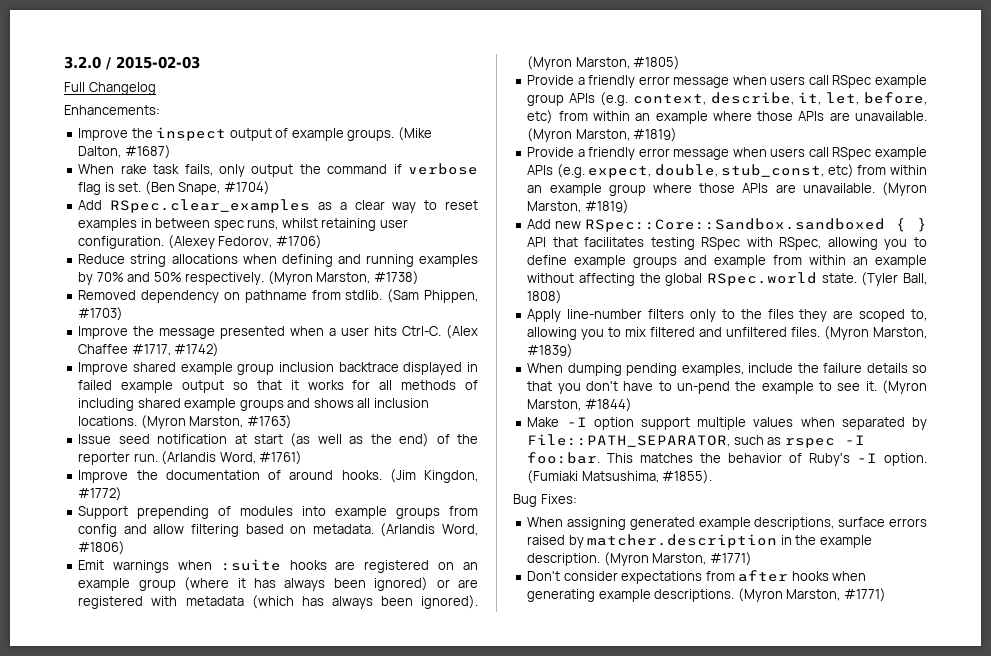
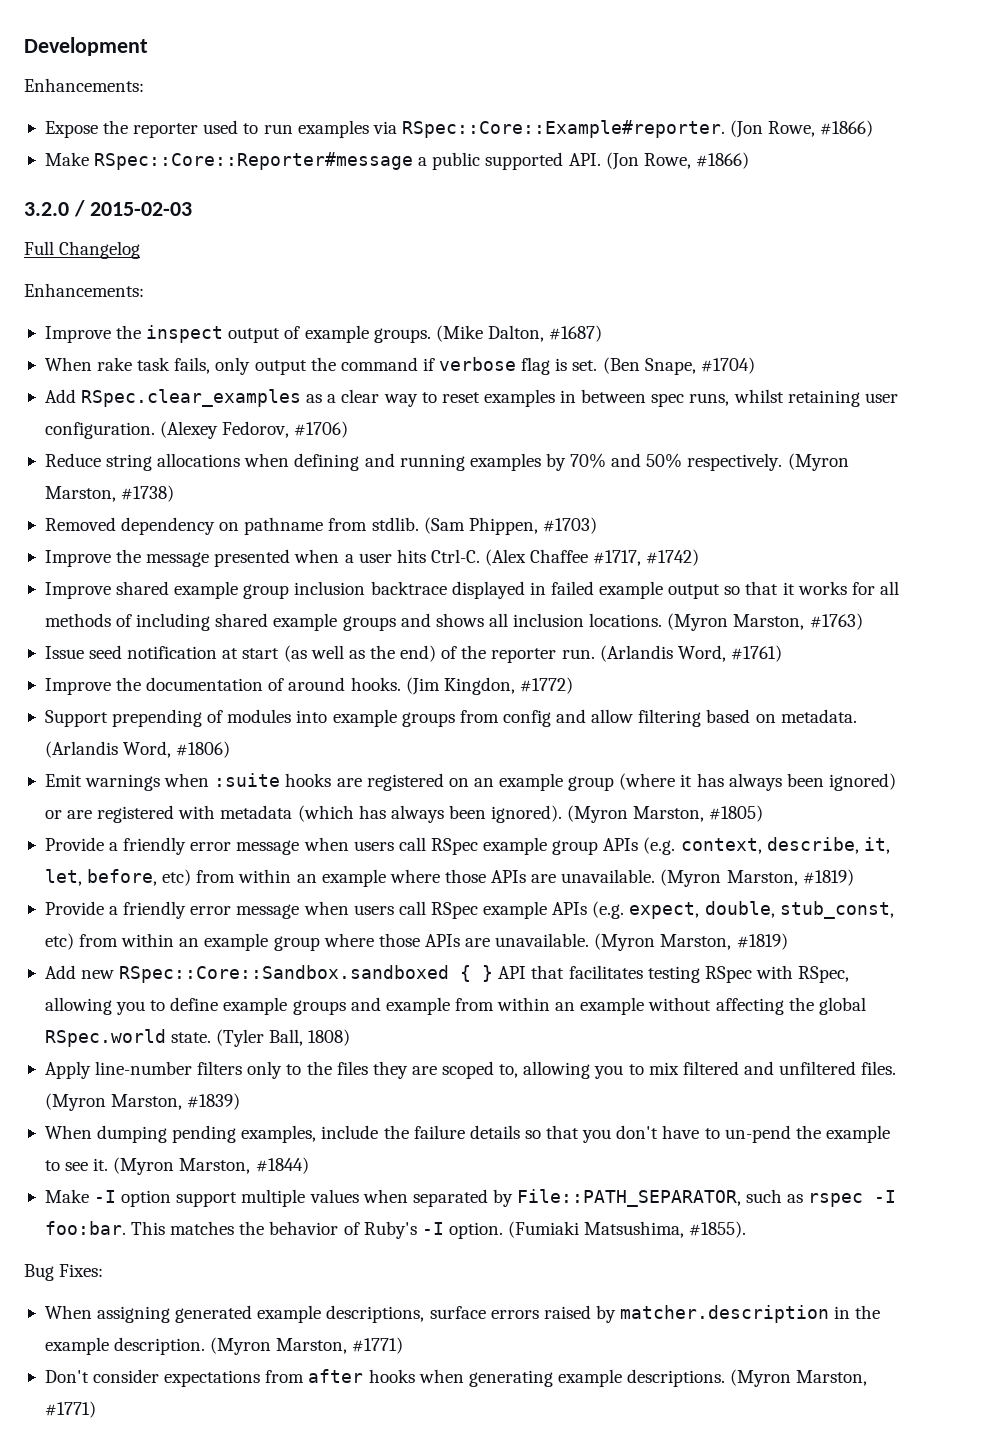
(64, 62) none -> [24,37,148,56] [24,78,144,92] [44,120,874,138] [44,152,749,170] Development // Enhancements: // Expose the reporter used to run examples via RSpec::Core::Example#reporter. (Jon Rowe, #1866) // Make RSpec::Core::Reporter#message a public supported API. (Jon Rowe, #1866) //

